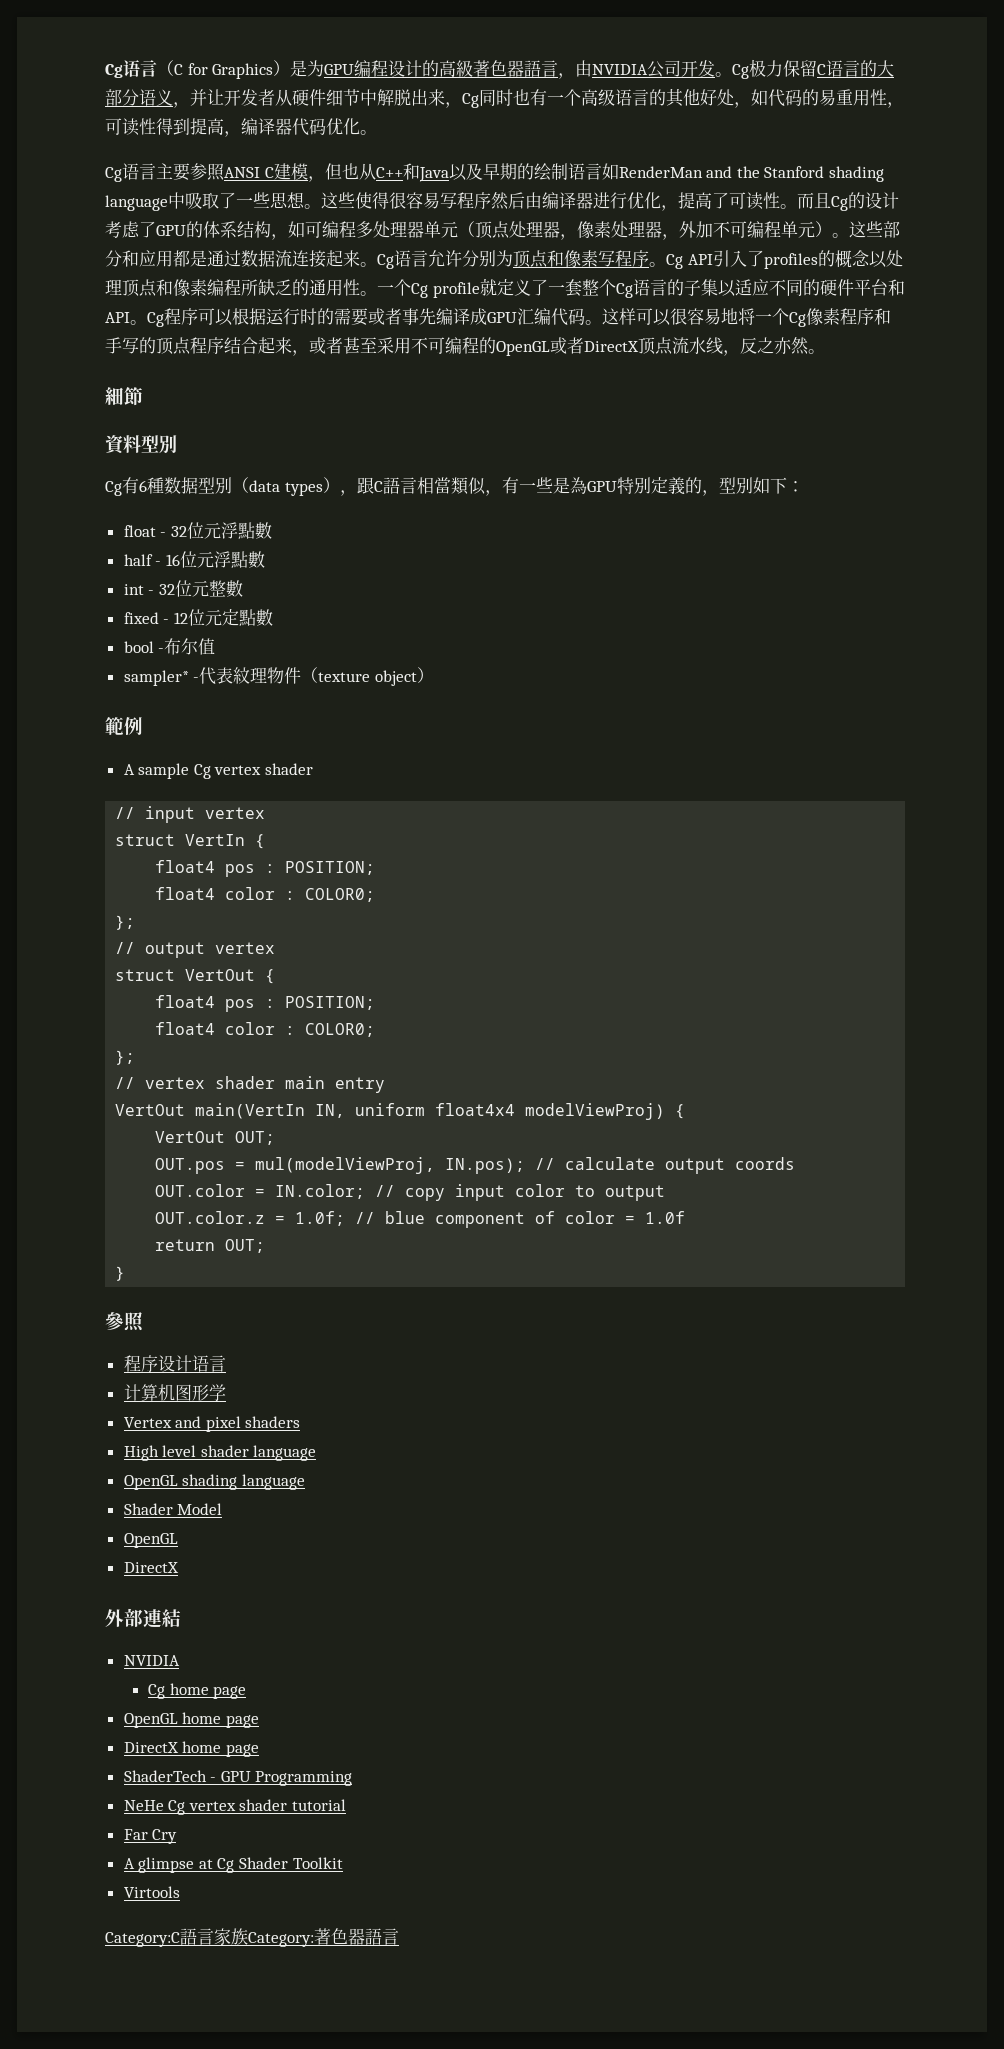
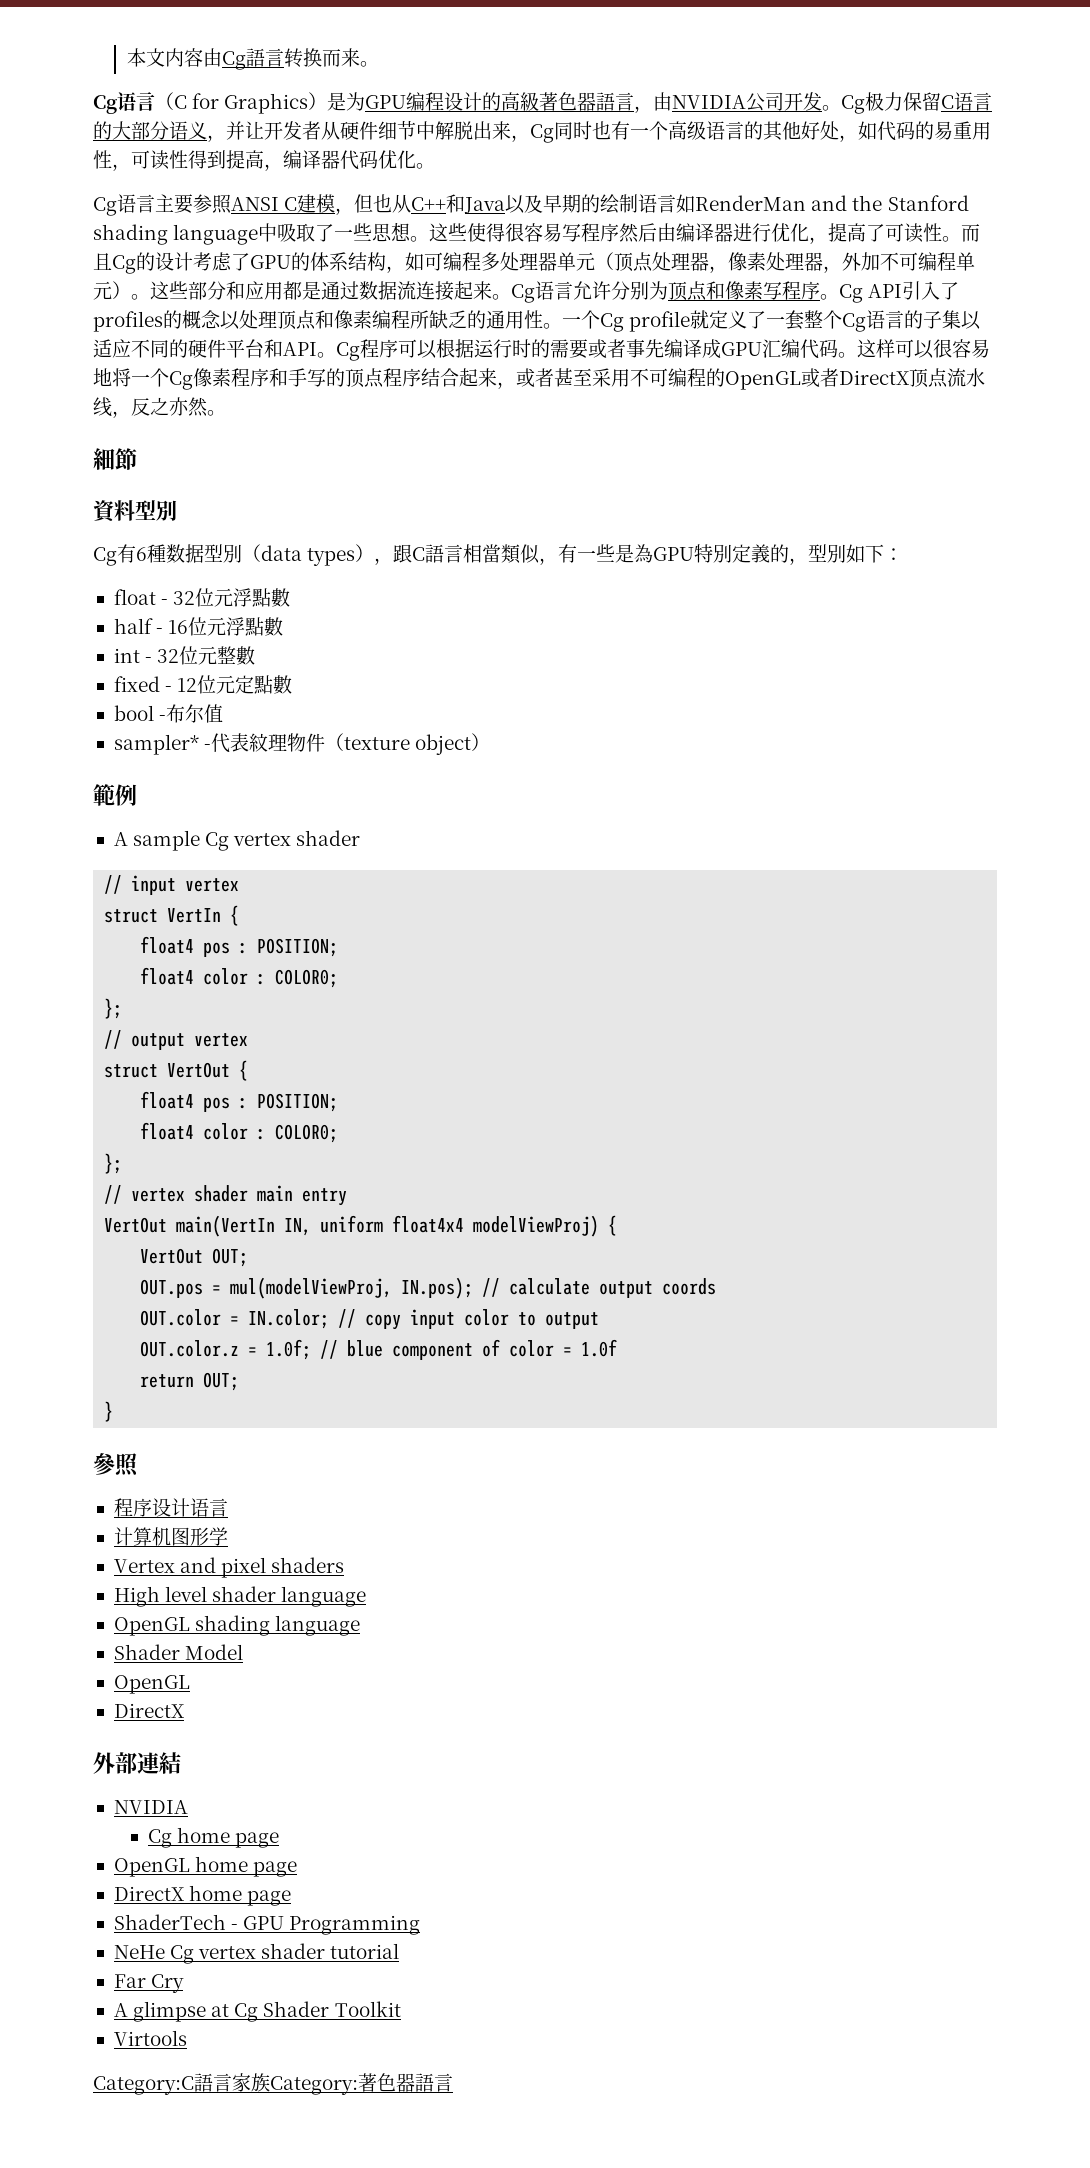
(105, 71) none -> [126,48,379,70] 本文内容由Cg語言转换而来。 //

